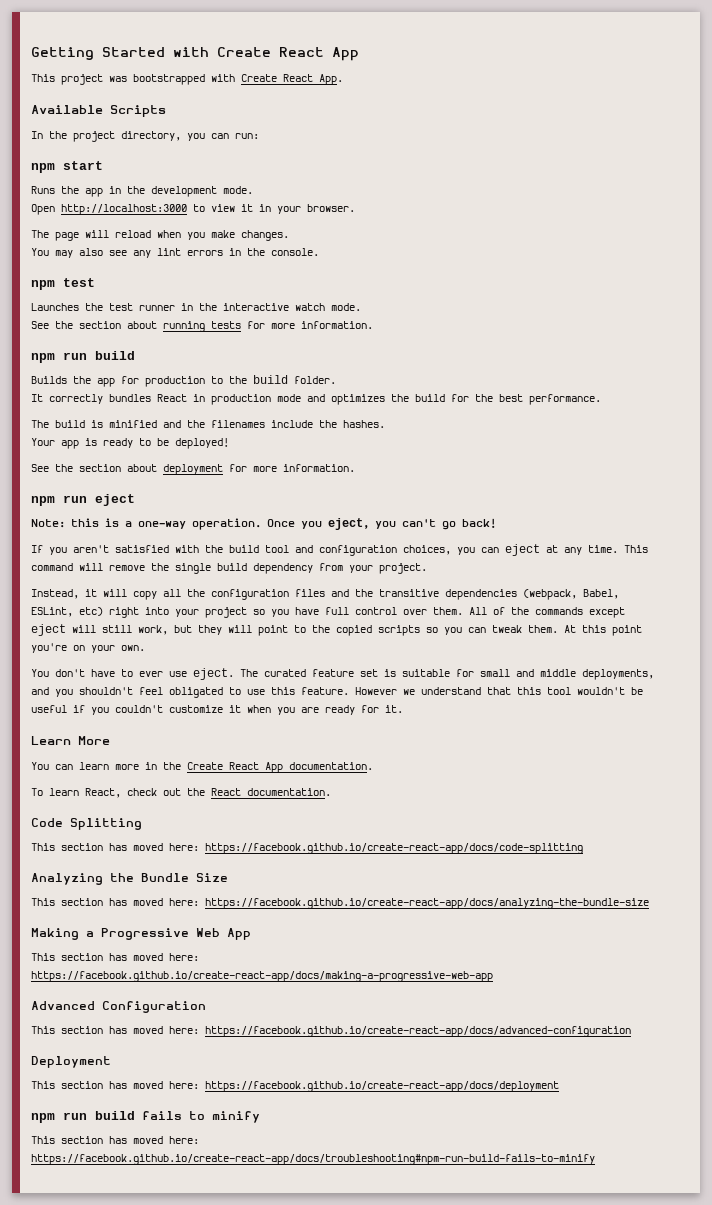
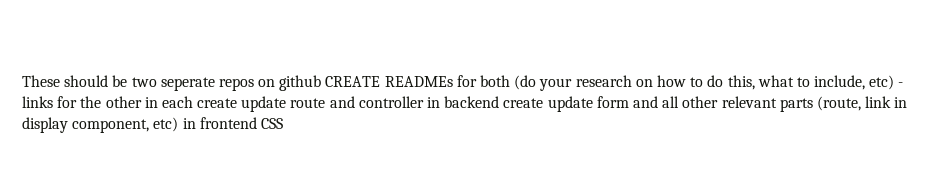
[31,47,359,61] [31,74,343,85] [31,105,166,117] [31,131,259,142] [31,161,103,173] [31,186,253,197] [31,204,355,215] [31,230,289,241] [31,248,319,258] [31,278,95,290] [31,303,361,311] [31,321,373,332] [31,351,135,363] [31,375,336,387] [31,394,601,405] [31,420,385,428] [31,438,229,449] [31,464,355,475] [31,494,135,506] [31,518,496,530] [31,544,648,556] [31,563,427,574] [31,589,619,600] [31,607,625,618] [31,624,642,636] [31,643,145,653] [31,668,654,680] [31,687,643,698] [31,705,403,715] [31,736,110,745] [31,762,373,773] [31,788,331,798] [31,818,142,830] [31,843,583,854] [31,873,228,885] [31,898,649,909] [31,928,251,940] [31,953,199,961] [31,971,493,982] [31,1001,206,1013] [31,1026,631,1037] [31,1056,111,1068] [31,1081,559,1092] [31,1111,260,1123] [31,1136,199,1144] [31,1154,595,1165] Getting Started with Create React App // This project was bootstrapped with Create React App. // Available Scripts // In the project directory, you can run: // npm start // Runs the app in the development mode. // Open http://localhost:3000 to view it in your browser. // The page will reload when you make changes. // You may also see any lint errors in the console. // npm test // Launches the test runner in the interactive watch mode. // See the section about running tests for more information. // npm run build // Builds the app for production to the build folder. // It correctly bundles React in production mode and optimizes the build for the best performance. // The build is minified and the filenames include the hashes. // Your app is ready to be deployed! // See the section about deployment for more information. // npm run eject // Note: this is a one-way operation. Once you eject, you can't go back! // If you aren't satisfied with the build tool and configuration choices, you can eject at any time. This command will remove the single build dependency from your project. // Instead, it will copy all the configuration files and the transitive dependencies (webpack, Babel, ESLint, etc) right into your project so you have full control over them. All of the commands except eject will still work, but they will point to the copied scripts so you can tweak them. At this point you're on your own. // You don't have to ever use eject. The curated feature set is suitable for small and middle deployments, and you shouldn't feel obligated to use this feature. However we understand that this tool wouldn't be useful if you couldn't customize it when you are ready for it. // Learn More // You can learn more in the Create React App documentation. // To learn React, check out the React documentation. // Code Splitting // This section has moved here: https://facebook.github.io/create-react-app/docs/code-splitting // Analyzing the Bundle Size // This section has moved here: https://facebook.github.io/create-react-app/docs/analyzing-the-bundle-size // Making a Progressive Web App // This section has moved here: https://facebook.github.io/create-react-app/docs/making-a-progressive-web-app // Advanced Configuration // This section has moved here: https://facebook.github.io/create-react-app/docs/advanced-configuration // Deployment // This section has moved here: https://facebook.github.io/create-react-app/docs/deployment // npm run build fails to minify // This section has moved here: https://facebook.github.io/create-react-app/docs/troubleshooting#npm-run-build-fails-to-minify -> [22,75,904,91] [22,96,908,112] [22,117,283,133] These should be two seperate repos on github CREATE READMEs for both (do your research on how to do this, what to include, etc) - links for the other in each create update route and controller in backend create update form and all other relevant parts (route, link in display component, etc) in frontend CSS

